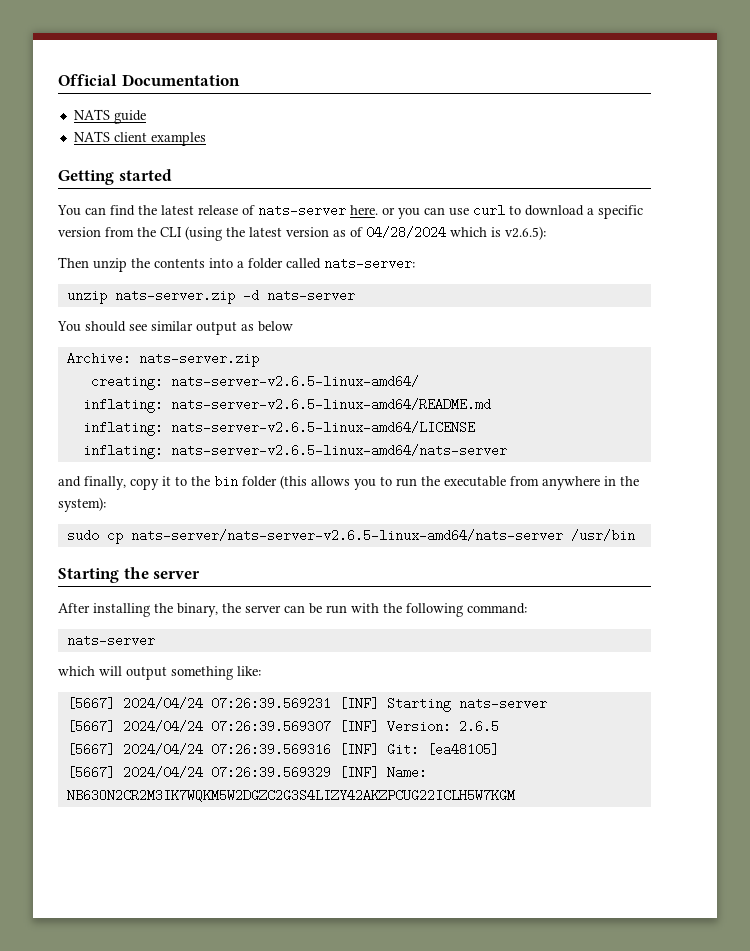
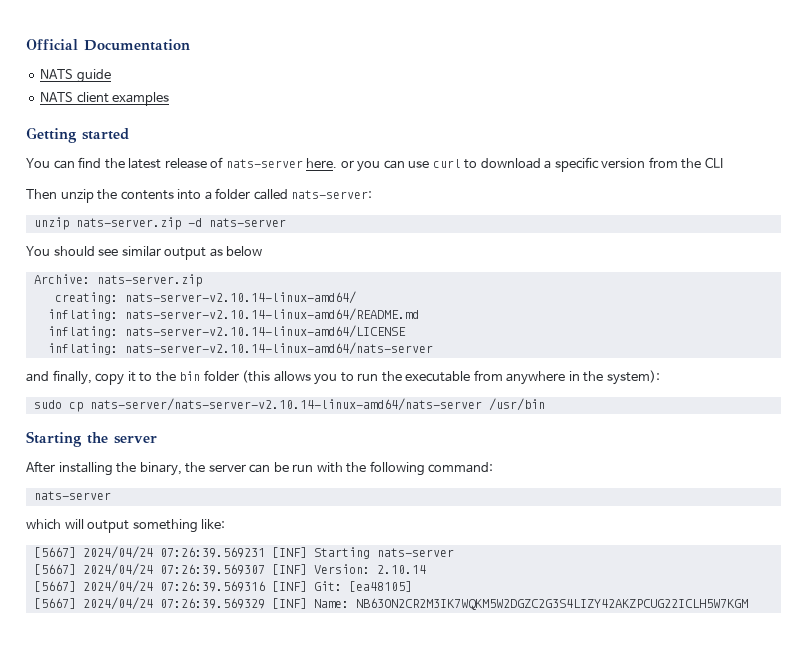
[185,226,546,241] (using the latest version as of 04/28/2024 which is v2.6.5): -> (723, 162) none
[170,375,419,388] [82,398,491,413] [82,421,475,436] [82,444,507,459] nats-server-v2.6.5-linux-amd64/ // inflating: nats-server-v2.6.5-linux-amd64/README.md // inflating: nats-server-v2.6.5-linux-amd64/LICENSE // inflating: nats-server-v2.6.5-linux-amd64/nats-server -> [124,291,356,304] [47,308,419,321] [47,325,406,338] [47,342,433,355] nats-server-v2.10.14-linux-amd64/ // inflating: nats-server-v2.10.14-linux-amd64/README.md // inflating: nats-server-v2.10.14-linux-amd64/LICENSE // inflating: nats-server-v2.10.14-linux-amd64/nats-server
[130,529,563,542] nats-server/nats-server-v2.6.5-linux-amd64/nats-server -> [89,398,482,411] nats-server/nats-server-v2.10.14-linux-amd64/nats-server
[458,720,499,733] 2.6.5 -> [376,565,426,574] 2.10.14

